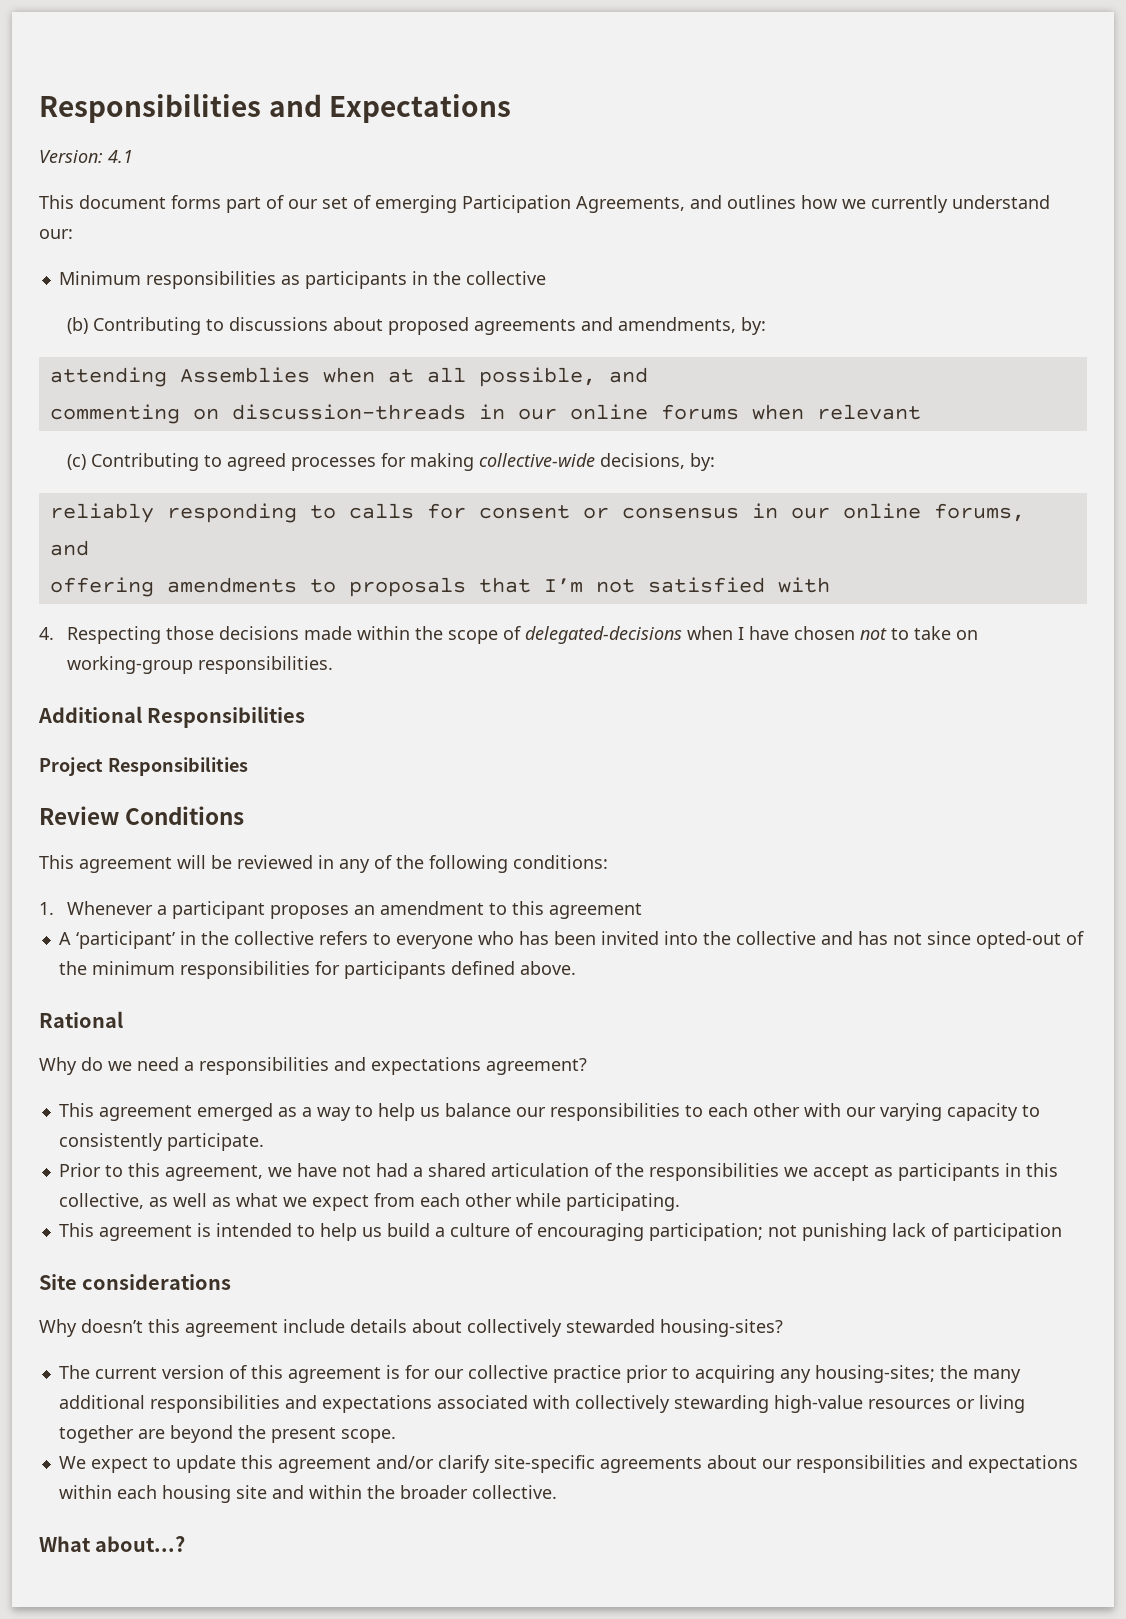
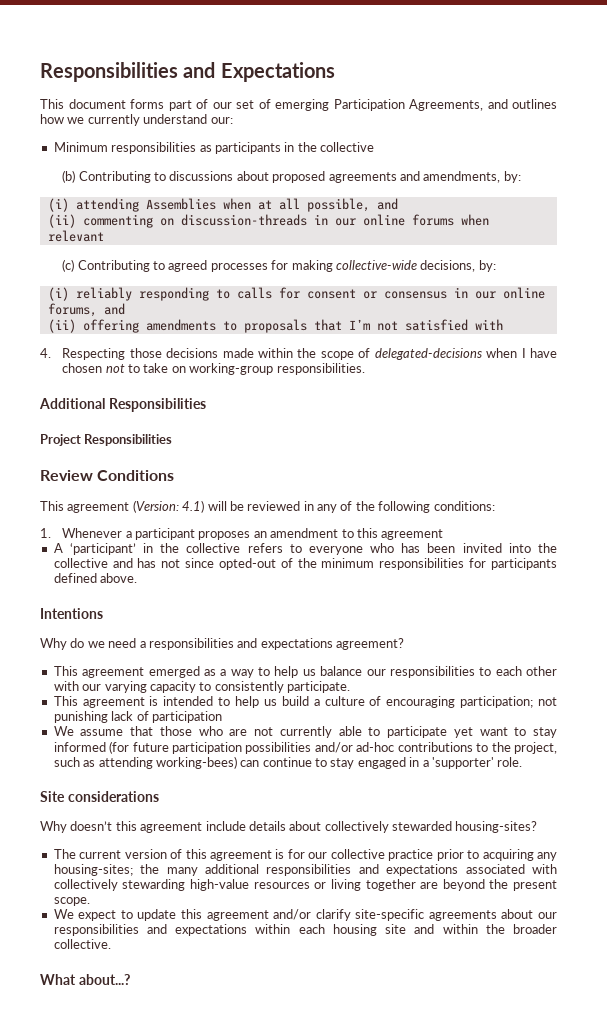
[39,150,133,163] // Version: 4.1 -> (335, 72) none
(766, 326) none -> [47,198,69,212] (i)
(648, 375) none -> [47,214,76,228] (ii)
(715, 462) none -> [47,287,69,301] (i)
(89, 548) none -> [47,319,76,333] (ii)
(172, 865) none -> [132,500,205,513] (Version: 4.1)
[39,1011,123,1028] Rational -> [40,608,103,619] Intentions
[58,1163,1058,1181] [58,1193,680,1211] // Prior to this agreement, we have not had a shared articulation of the responsibilities we accept as participants in this collective, as well as what we expect from each other while participating. -> (350, 687) none
(1062, 1232) none -> [53,726,557,738] [53,741,558,754] [53,756,523,769] // We assume that those who are not currently able to participate yet want to stay informed (for future participation possibilities and/or ad-hoc contributions to the project, such as attending working-bees) can continue to stay engaged in a 'supporter' role.

